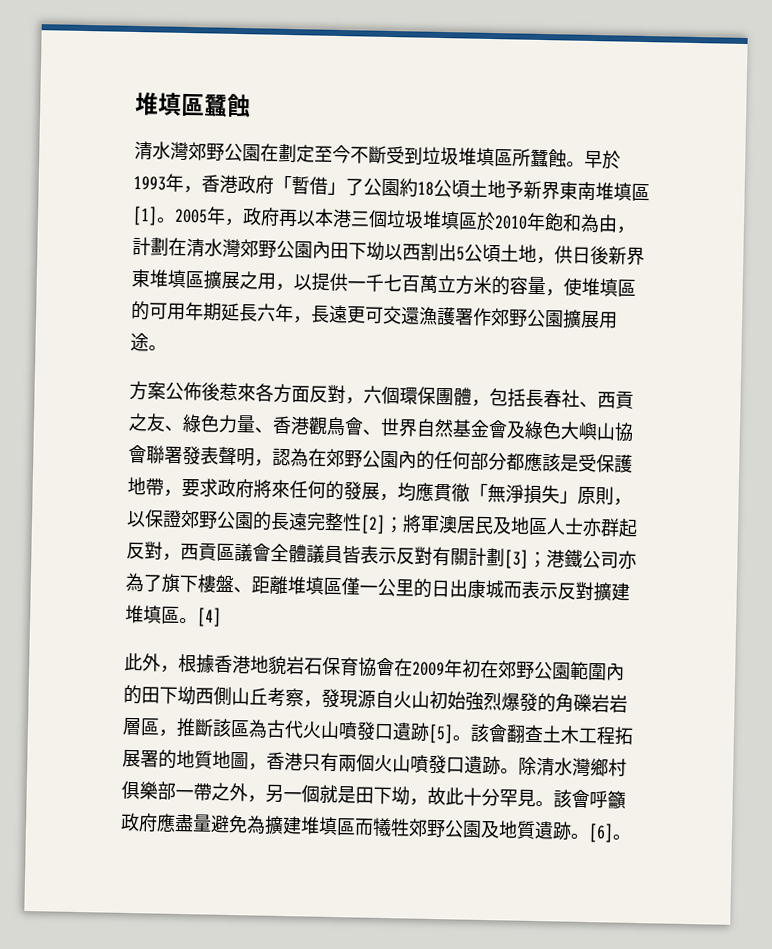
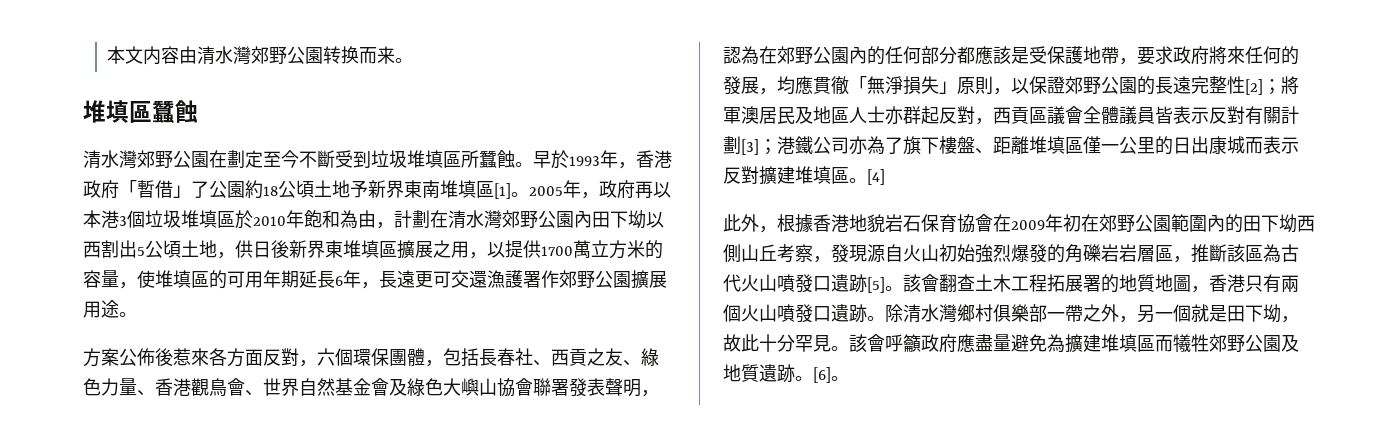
(135, 103) none -> [107,46,414,65] 本文内容由清水灣郊野公園转换而来。 //
[350,211,370,227] 三 -> [119,216,127,226] 3
[347,273,420,293] 一千七百 -> [541,246,573,256] 1700
[256,303,276,322] 六 -> [335,276,343,286] 6

